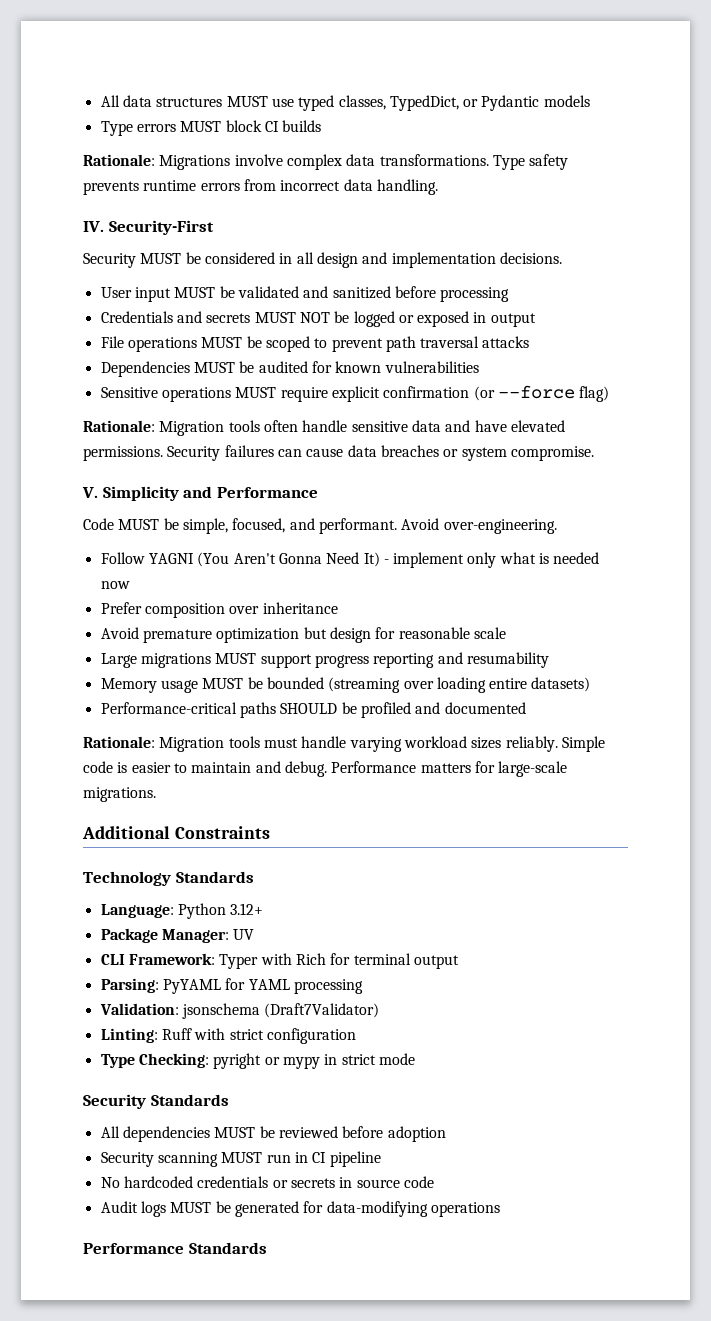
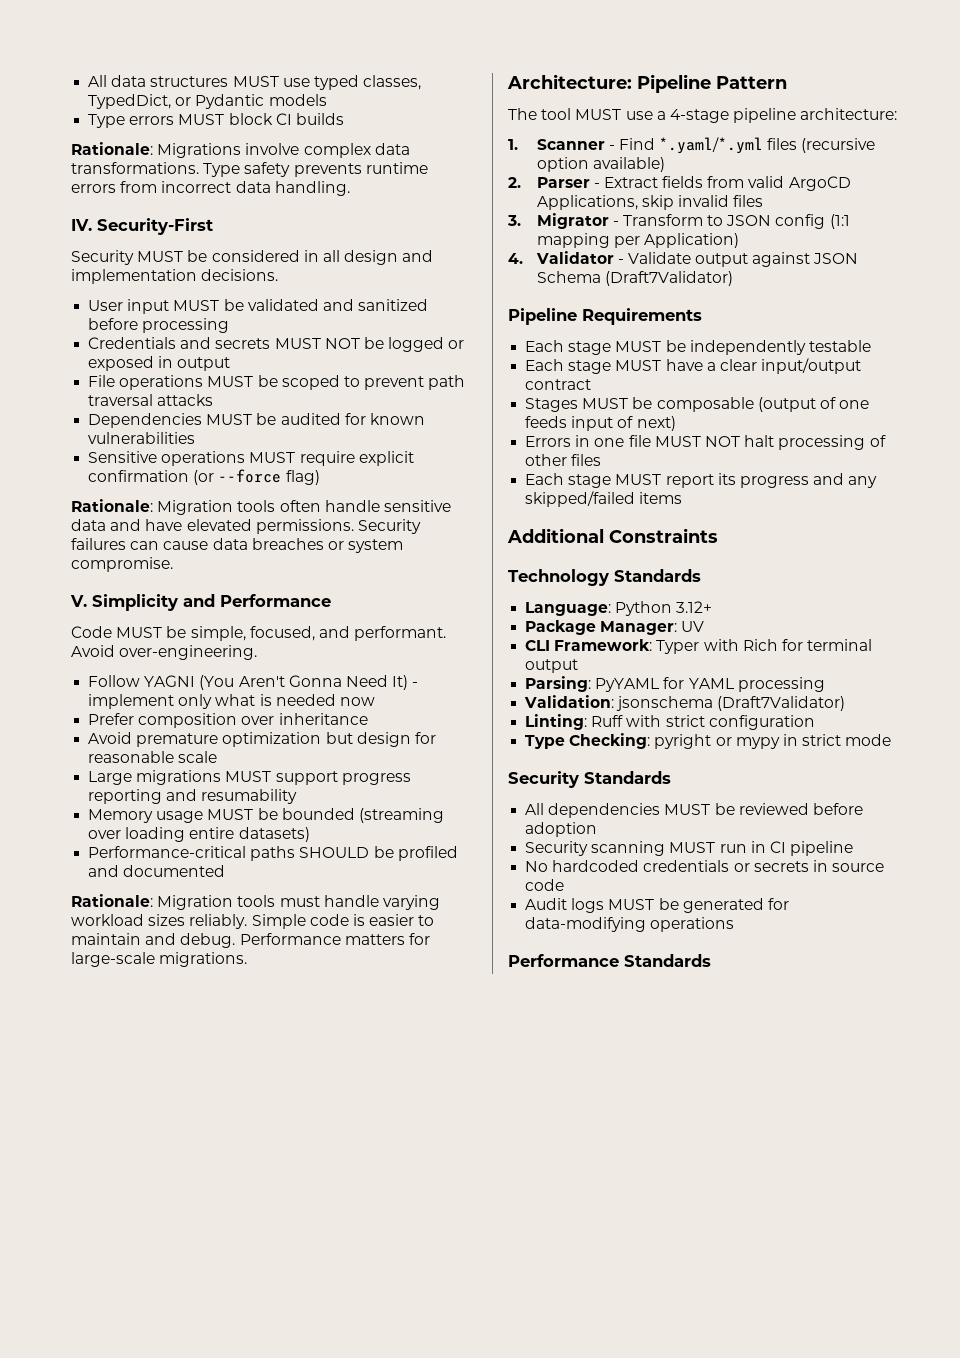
(156, 794) none -> [507,74,787,93] [508,108,898,123] [508,137,876,154] [536,157,665,172] [508,176,851,191] [536,195,764,210] [507,213,850,229] [536,233,739,248] [508,251,859,267] [536,271,733,286] [508,308,702,325] [525,340,871,355] [525,358,862,374] [525,379,592,390] [525,397,870,412] [525,416,676,431] [525,435,886,450] [525,454,602,466] [525,473,878,488] [525,491,683,507] // Architecture: Pipeline Pattern // The tool MUST use a 4-stage pipeline architecture: // 1. Scanner - Find *.yaml/*.yml files (recursive option available) // 2. Parser - Extract fields from valid ArgoCD Applications, skip invalid files // 3. Migrator - Transform to JSON config (1:1 mapping per Application) // 4. Validator - Validate output against JSON Schema (Draft7Validator) // Pipeline Requirements // Each stage MUST be independently testable // Each stage MUST have a clear input/output contract // Stages MUST be composable (output of one feeds input of next) // Errors in one file MUST NOT halt processing of other files // Each stage MUST report its progress and any skipped/failed items

